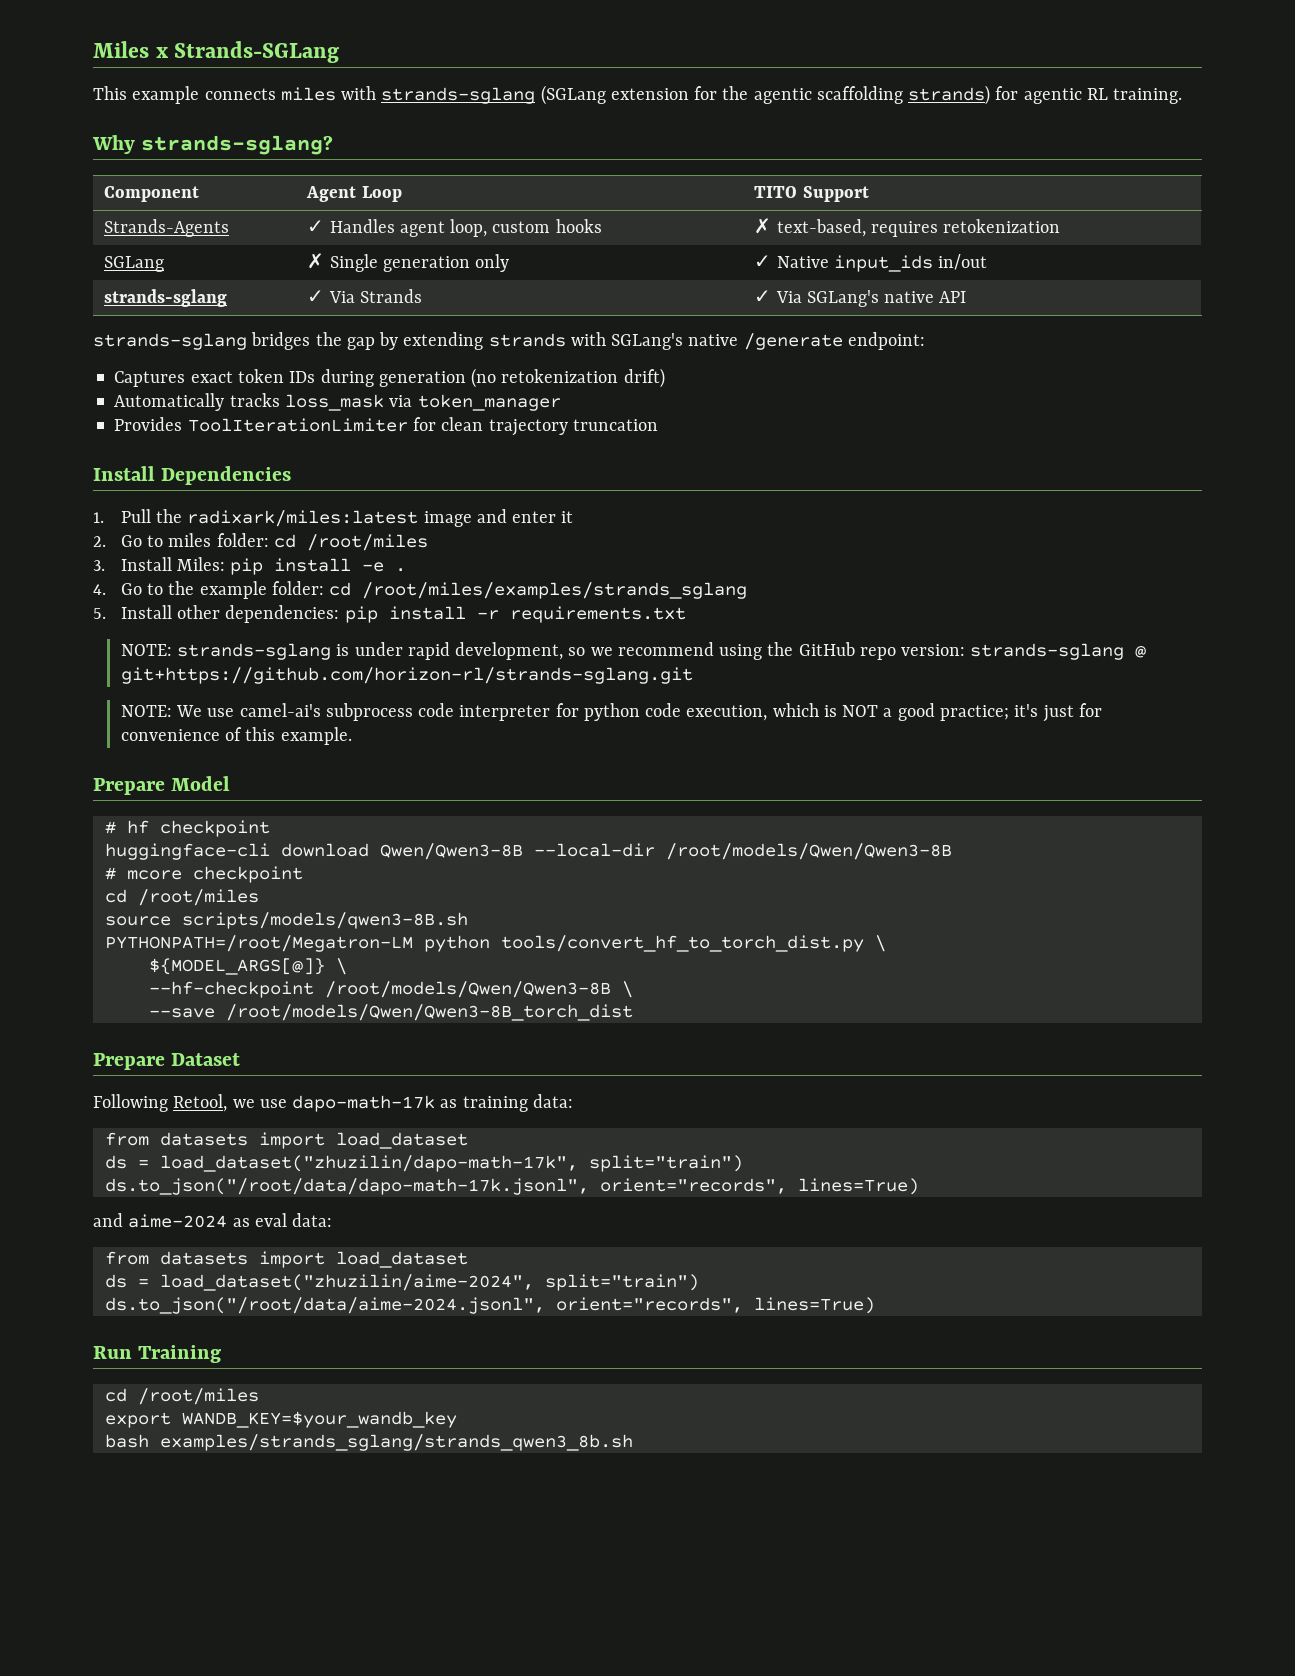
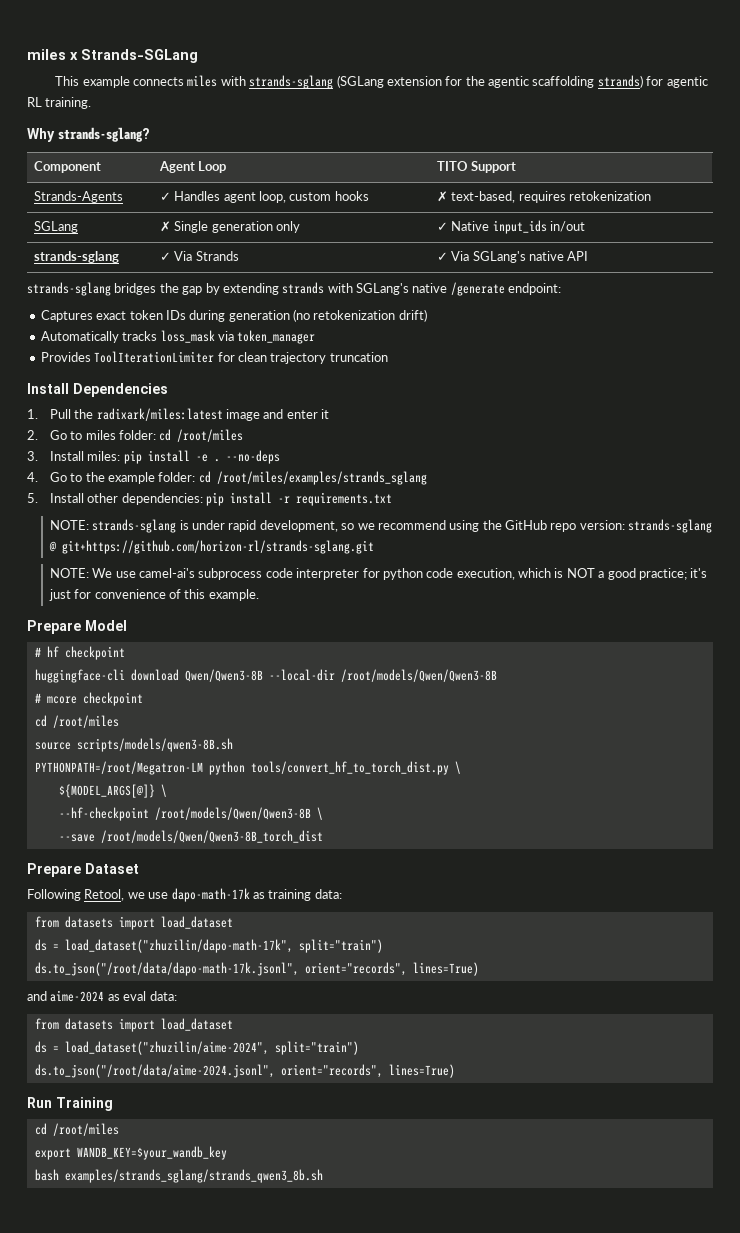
[93,41,149,58] Miles -> [27,49,66,60] miles
[177,557,226,571] Miles: -> [87,451,121,461] miles:
(407, 570) none -> [225,450,280,464] --no-deps

